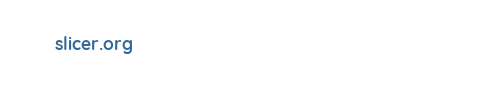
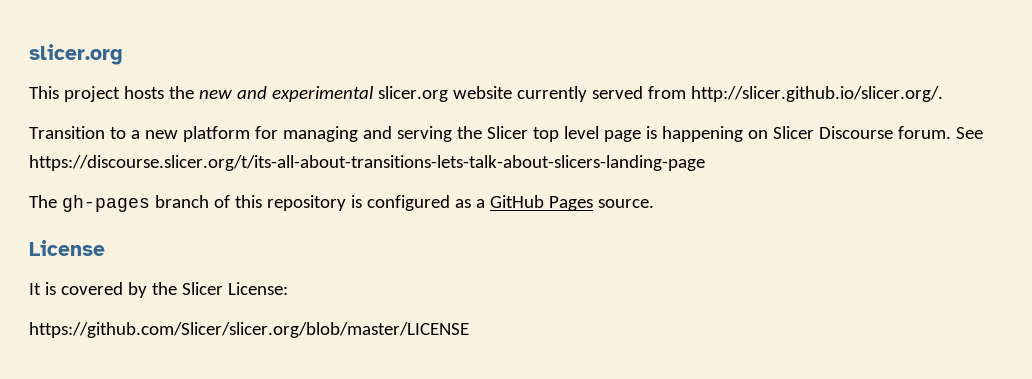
[55,36,133,54] slicer.org -> [29,44,123,65] [29,86,943,102] [29,126,983,142] [29,155,705,171] [29,195,654,212] [29,240,105,256] [29,282,288,298] [29,322,469,338] slicer.org // This project hosts the new and experimental slicer.org website currently served from http://slicer.github.io/slicer.org/. // Transition to a new platform for managing and serving the Slicer top level page is happening on Slicer Discourse forum. See https://discourse.slicer.org/t/its-all-about-transitions-lets-talk-about-slicers-landing-page // The gh-pages branch of this repository is configured as a GitHub Pages source. // License // It is covered by the Slicer License: // https://github.com/Slicer/slicer.org/blob/master/LICENSE

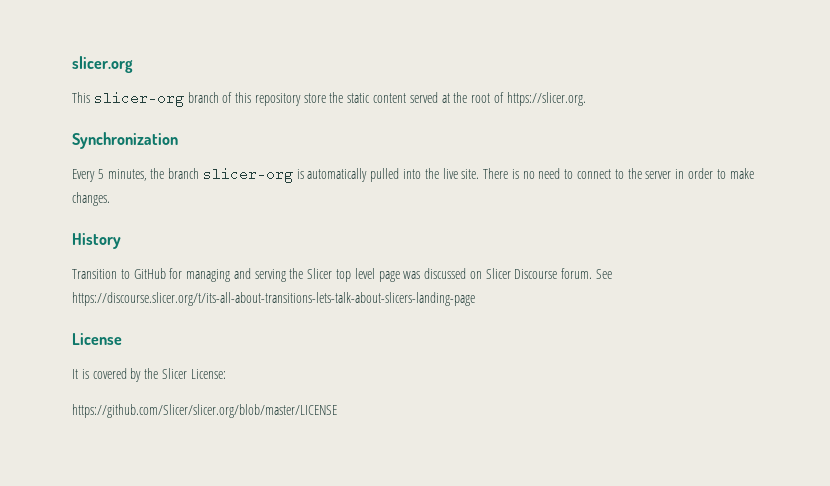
[63,86,943,102] project hosts the new and experimental slicer.org website currently served from http://slicer.github.io/slicer.org/. -> [93,91,586,107] [72,132,178,149] [72,167,754,183] [72,192,110,206] [72,233,121,249] slicer-org branch of this repository store the static content served at the root of https://slicer.org. // Synchronization // Every 5 minutes, the branch slicer-org is automatically pulled into the live site. There is no need to connect to the server in order to make changes. // History
[130,126,250,142] a new platform -> [133,268,166,279] GitHub
[645,126,743,142] is happening -> [403,268,467,279] was discussed
[29,195,654,212] // The gh-pages branch of this repository is configured as a GitHub Pages source. -> (475, 299) none

